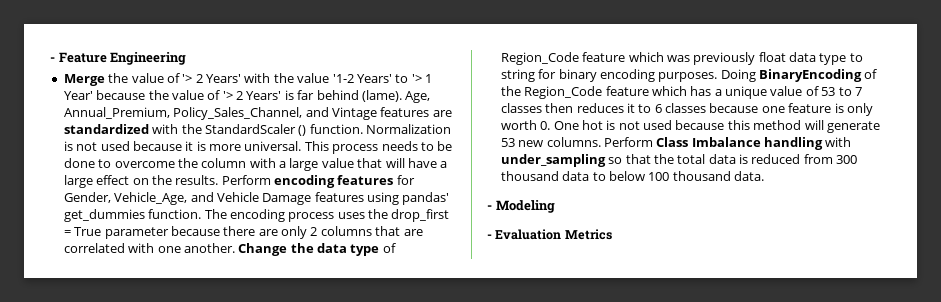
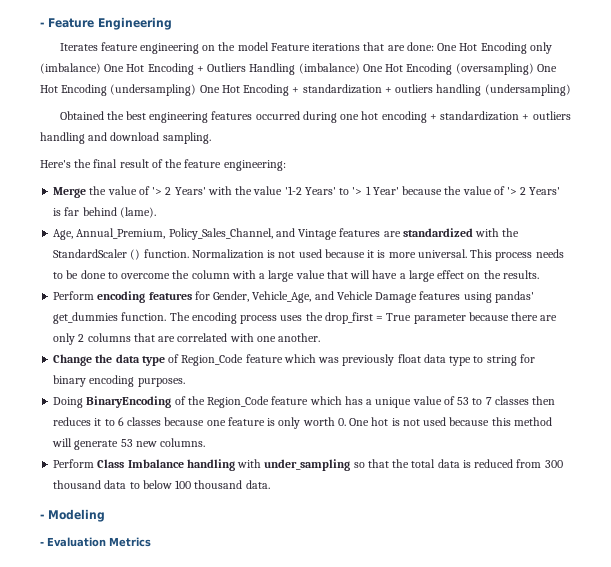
(187, 58) none -> [59,42,552,54] [40,63,557,75] [40,84,571,96] [59,111,571,123] [40,132,211,144] [40,159,286,171] // Iterates feature engineering on the model Feature iterations that are done: One Hot Encoding only (imbalance) One Hot Encoding + Outliers Handling (imbalance) One Hot Encoding (oversampling) One Hot Encoding (undersampling) One Hot Encoding + standardization + outliers handling (undersampling) // Obtained the best engineering features occurred during one hot encoding + standardization + outliers handling and download sampling. // Here's the final result of the feature engineering:
(402, 96) none -> (156, 212) //
(219, 180) none -> (539, 274) //
(235, 248) none -> (321, 337) //
(718, 77) none -> (185, 382) //
(601, 142) none -> (206, 442) //

